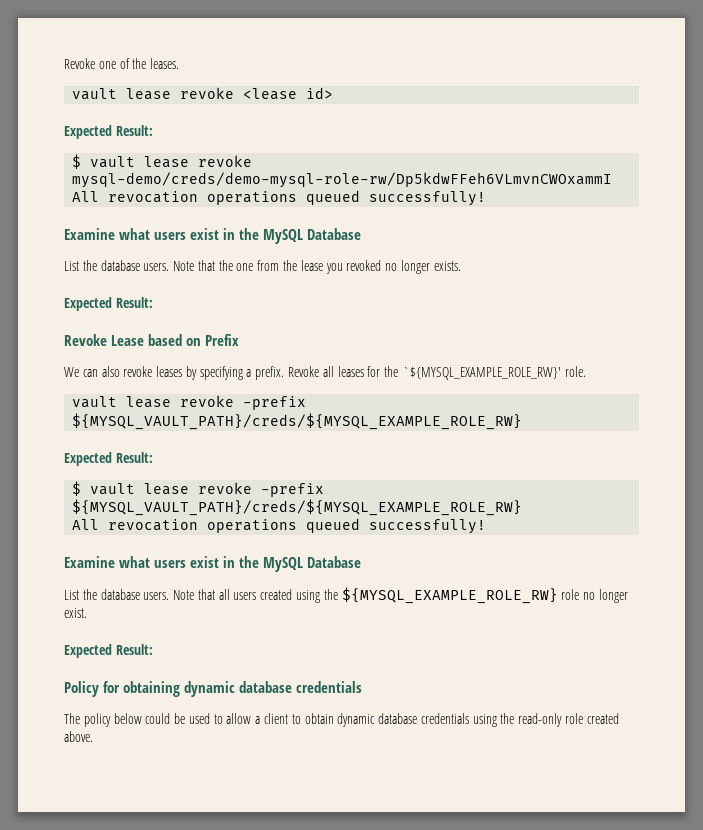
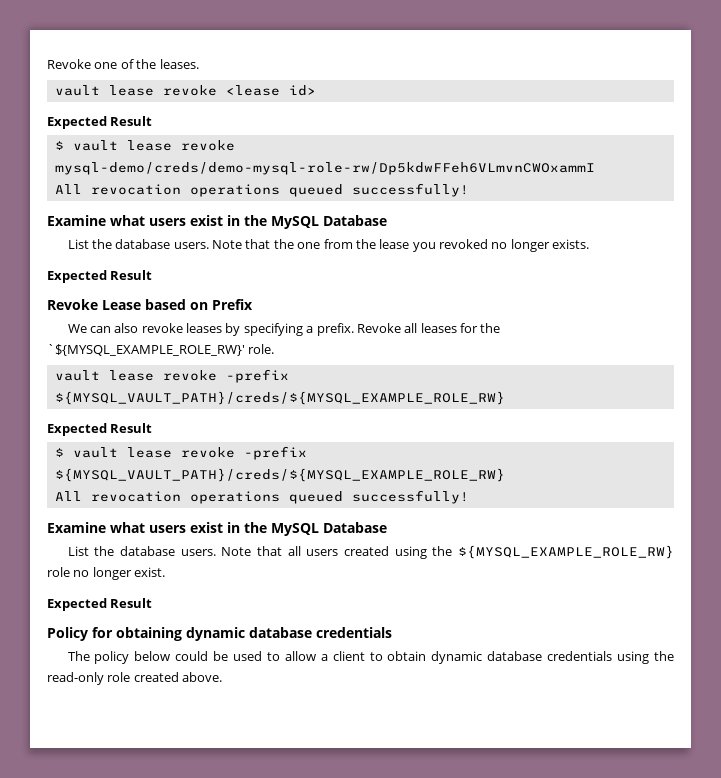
[115,125,153,136] Result: -> [110,116,153,126] Result
[115,297,153,308] Result: -> [110,270,153,280] Result
[115,452,153,463] Result: -> [110,423,153,433] Result
[115,644,153,655] Result: -> [110,598,153,608] Result

